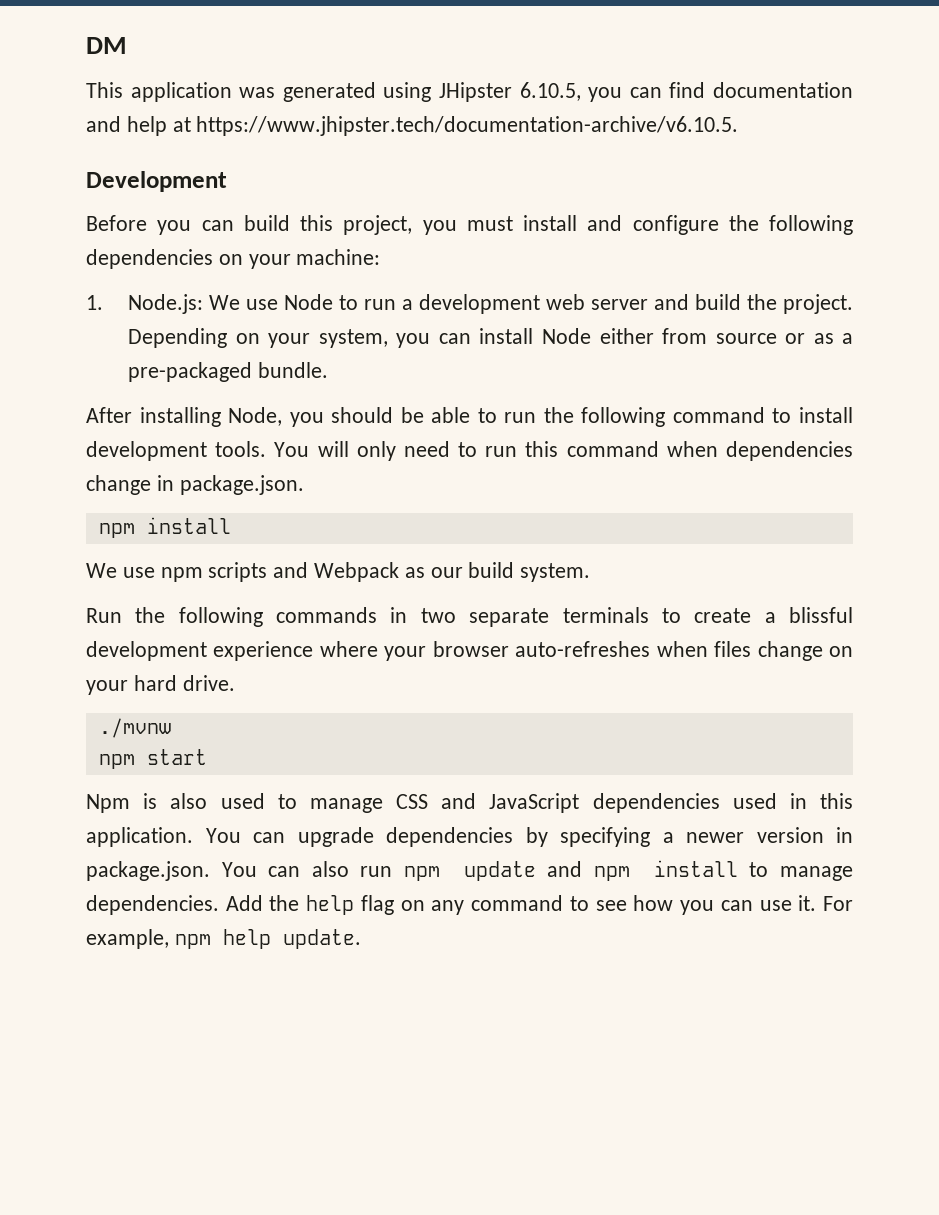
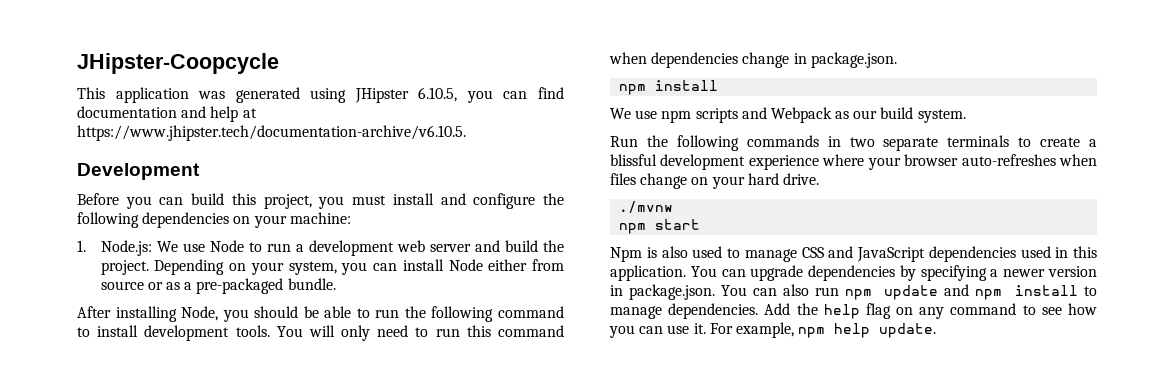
[86,37,127,54] DM -> [77,53,279,74] JHipster-Coopcycle

